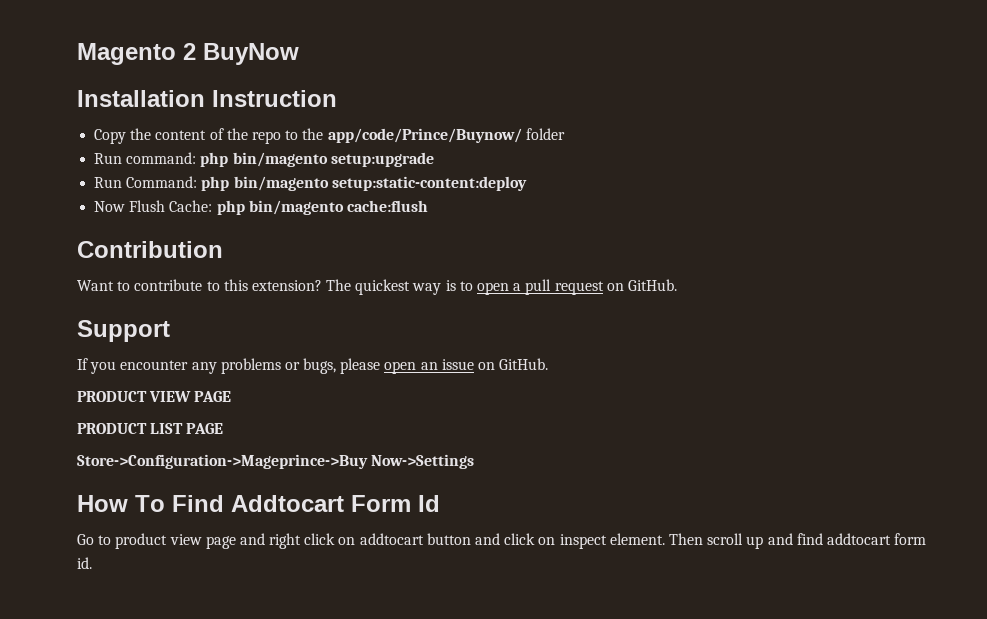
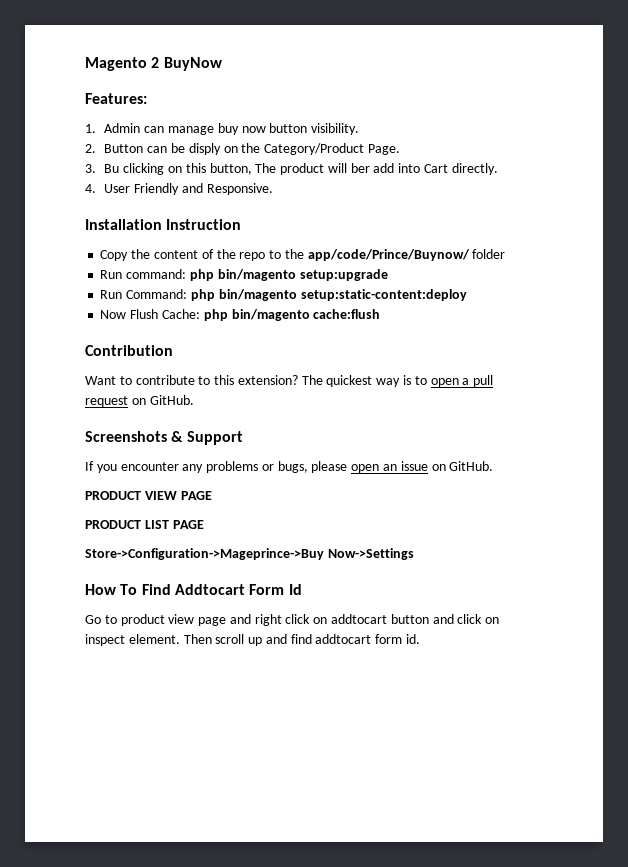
(299, 54) none -> [85,93,147,104] [85,123,360,135] [85,143,400,155] [85,163,498,175] [85,183,273,195] // Features: // 1. Admin can manage buy now button visibility. // 2. Button can be disply on the Category/Product Page. // 3. Bu clicking on this button, The product will ber add into Cart directly. // 4. User Friendly and Responsive.
(677, 285) none -> [85,431,184,442] Screenshots &

